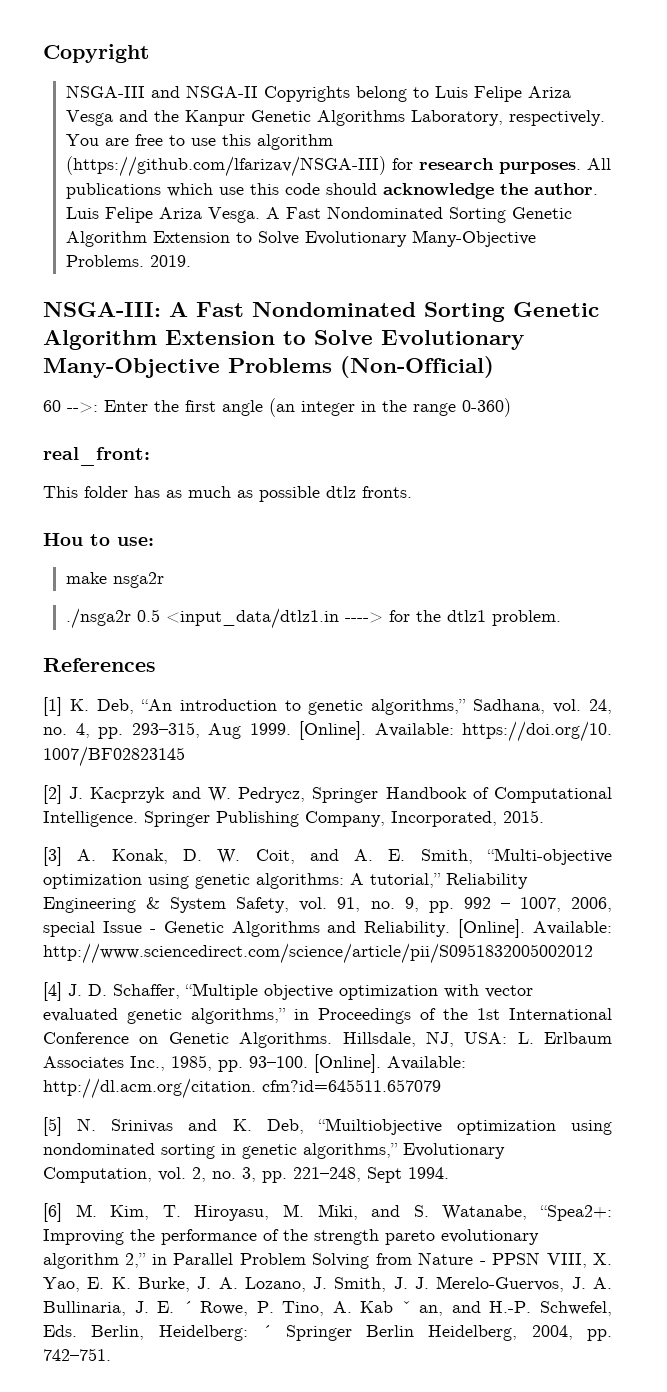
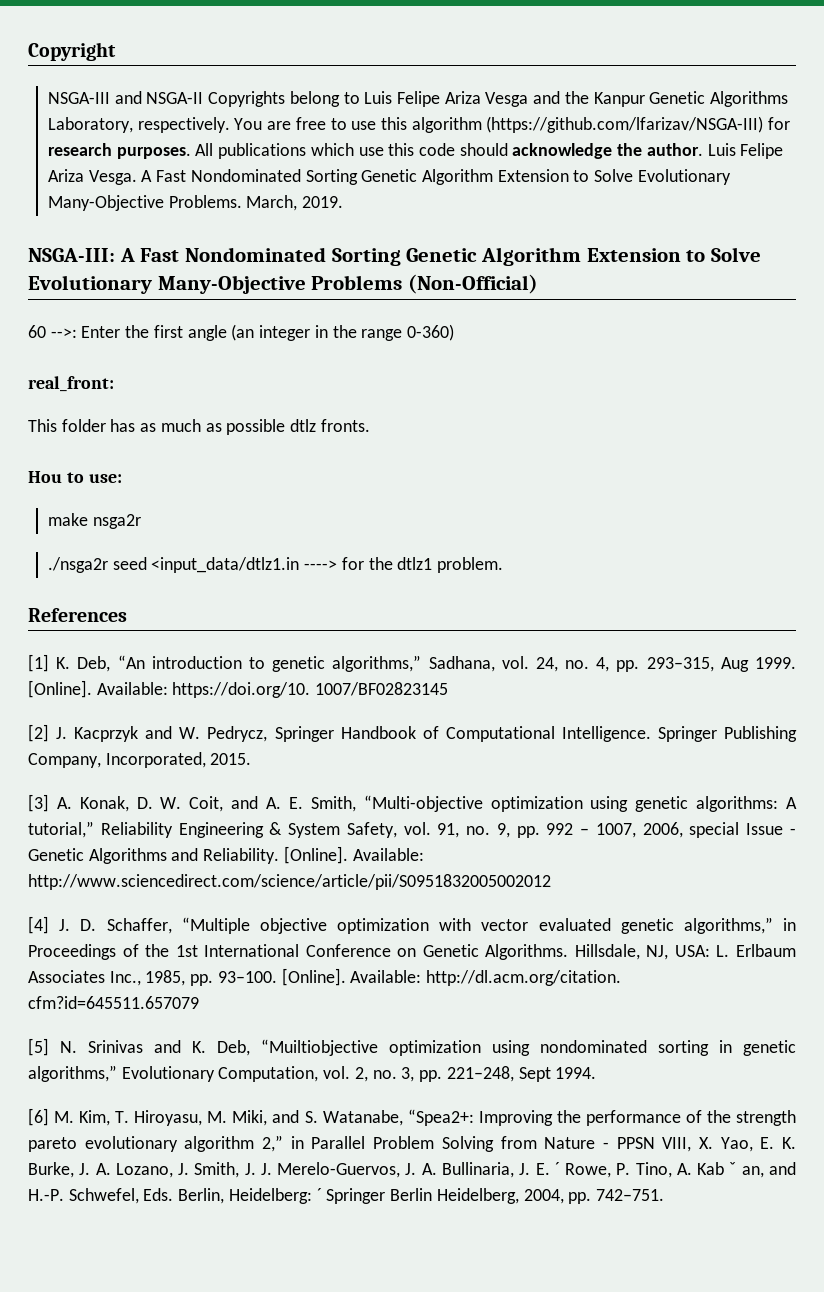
(144, 261) none -> [246,195,298,211] March,
[136,609,160,622] 0.5 -> [112,557,147,570] seed

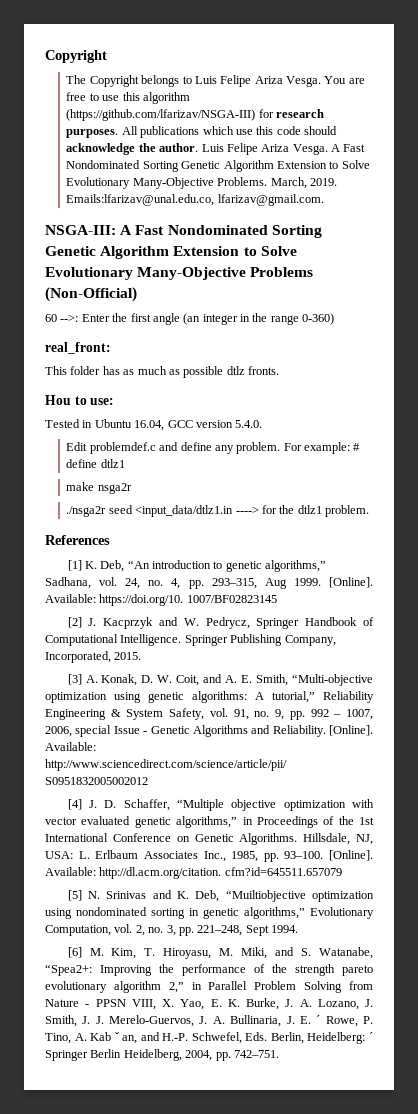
[47,91,789,107] [47,117,230,133] NSGA-III and NSGA-II Copyrights belong to Luis Felipe Ariza Vesga and the Kanpur Genetic Algorithms Laboratory, respectively. -> [66,75,322,87] The Copyright belongs to Luis Felipe Ariza Vesga.
(344, 202) none -> [66,194,324,206] Emails:lfarizav@unal.edu.co, lfarizav@gmail.com.
(122, 478) none -> [45,419,263,431] [66,442,361,454] [66,459,125,468] // Tested in Ubuntu 16.04, GCC version 5.4.0. // Edit problemdef.c and define any problem. For example: # define dtlz1

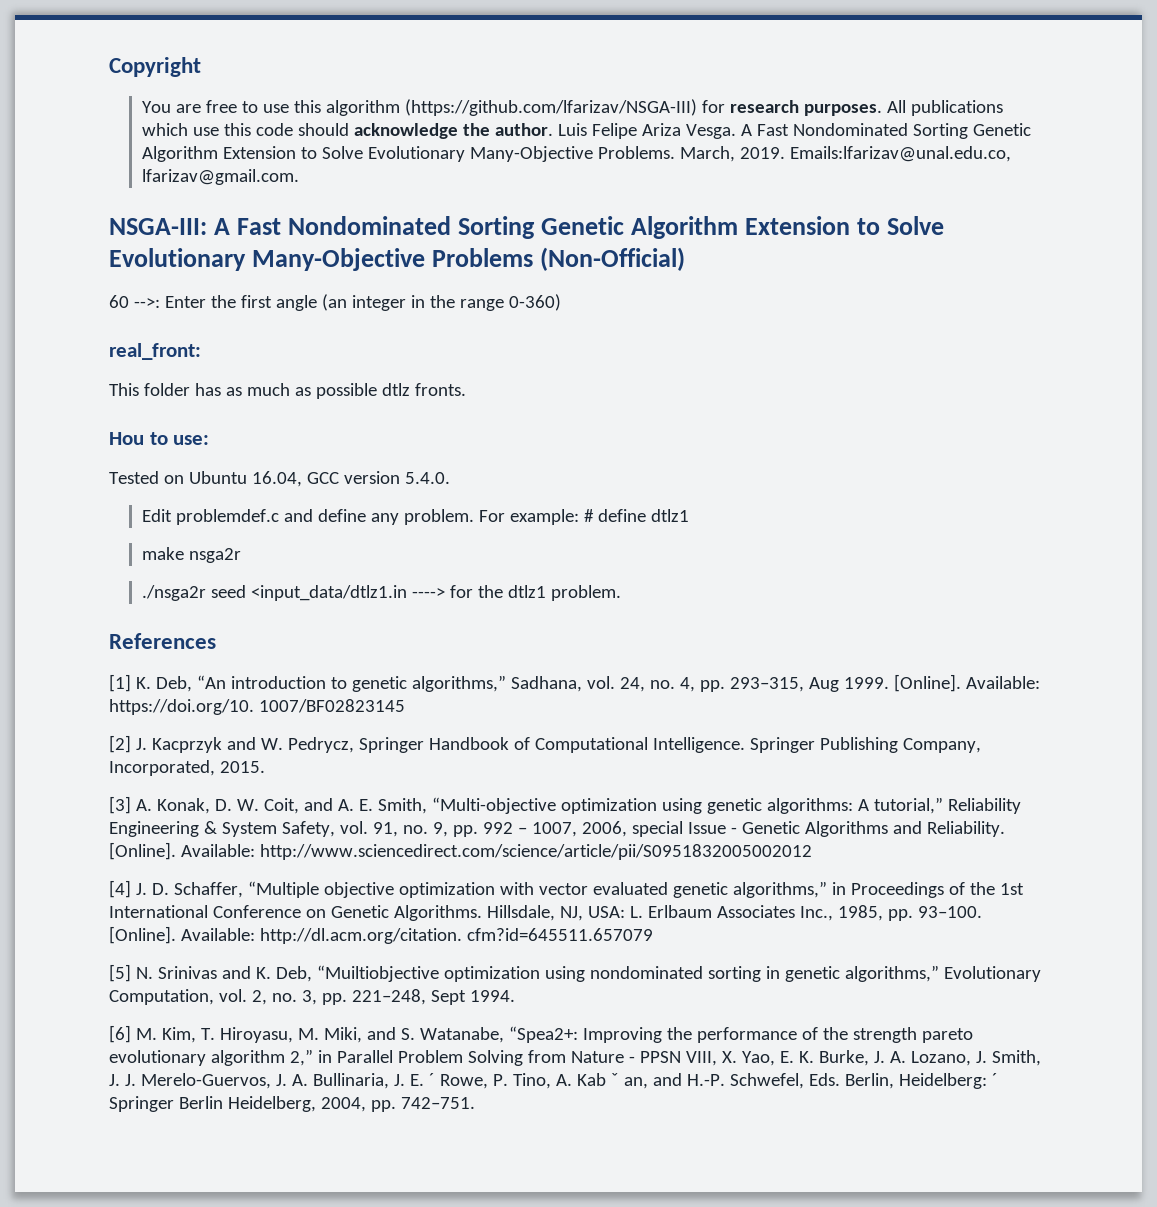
[66,75,322,87] The Copyright belongs to Luis Felipe Ariza Vesga. -> (201, 67) none
[82,420,93,428] in -> [163,475,184,484] on

